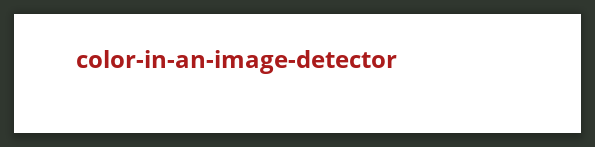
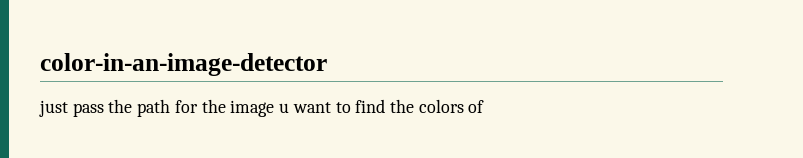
(397, 62) none -> [39,99,485,117] // just pass the path for the image u want to find the colors of

